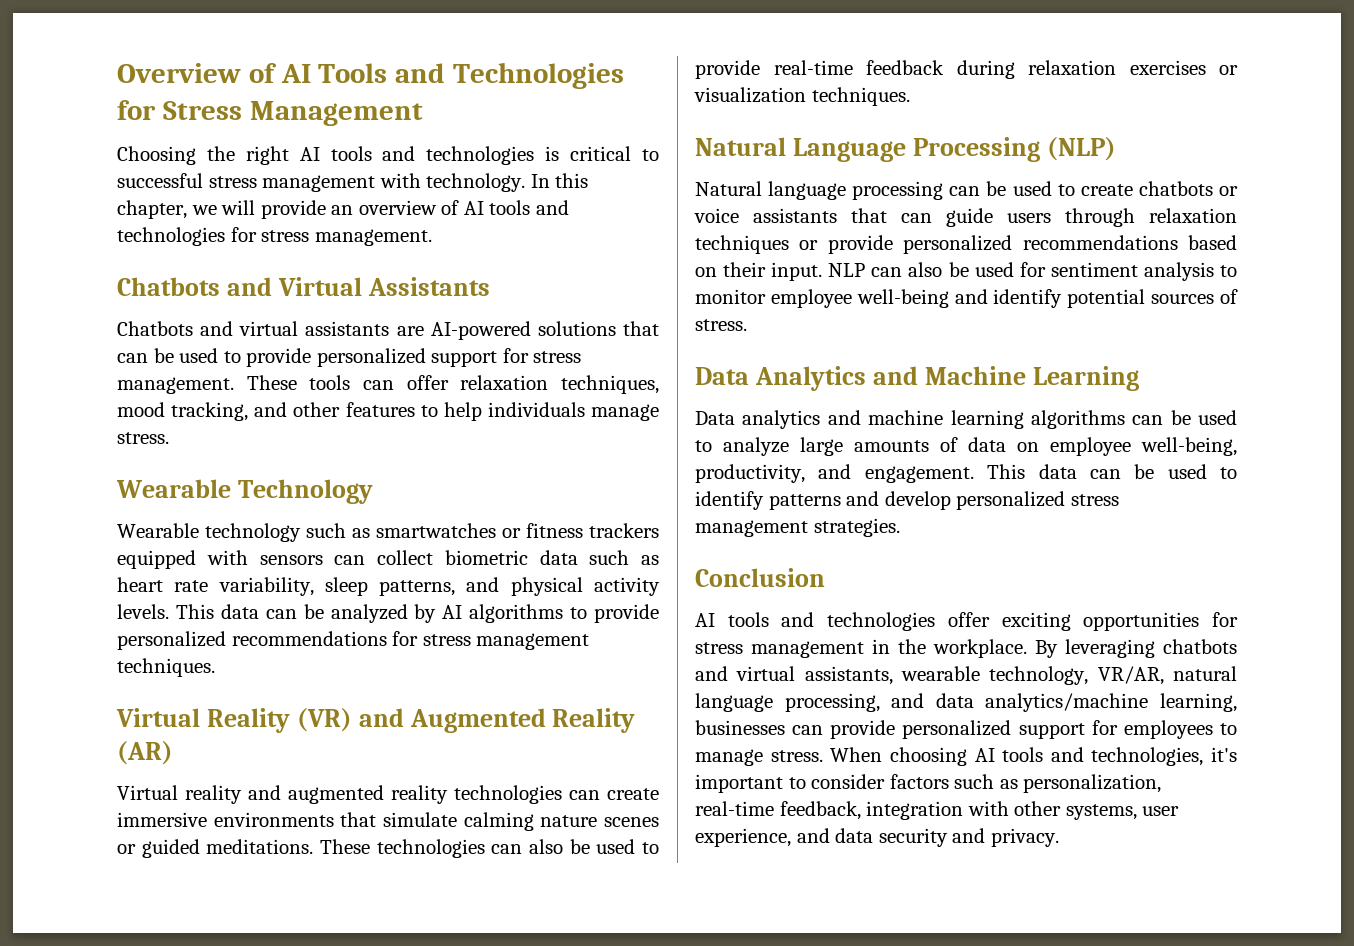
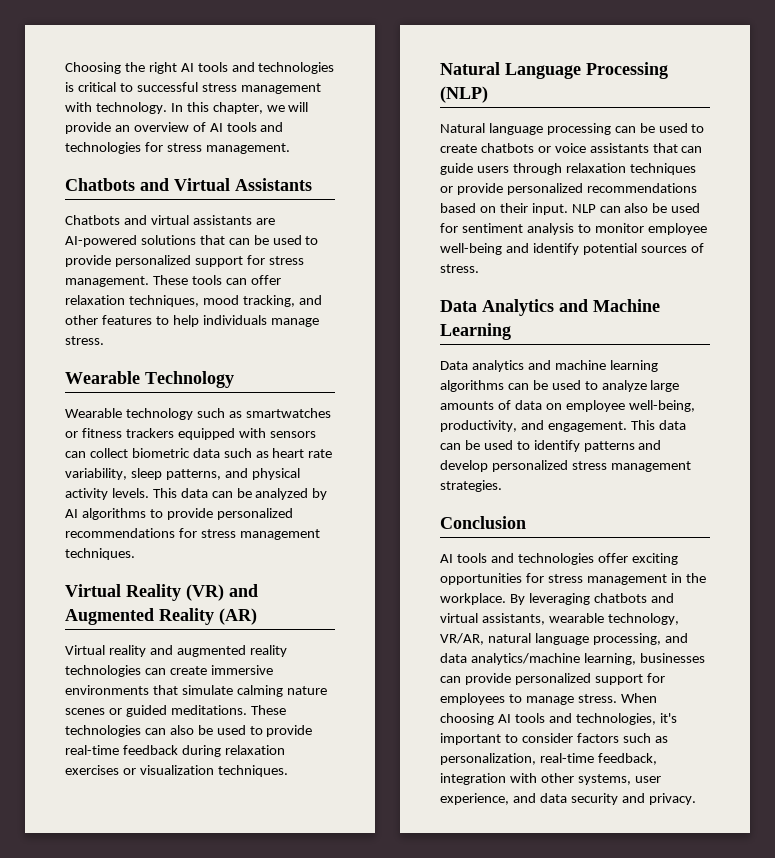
[117,62,625,89] [117,100,423,126] Overview of AI Tools and Technologies for Stress Management // -> (65, 68) none

